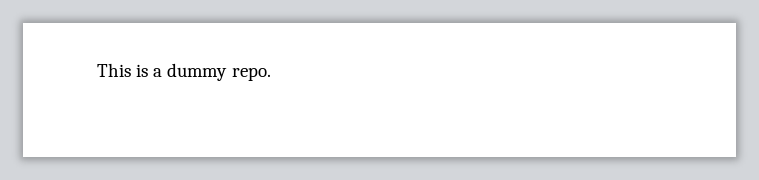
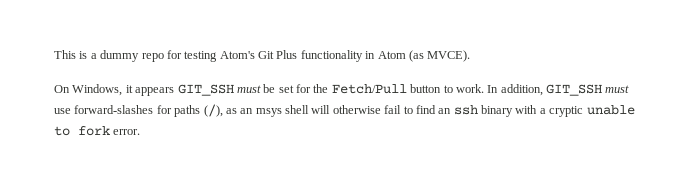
[231,67,271,81] repo. -> [141,50,471,62] [54,84,630,96] [54,104,635,117] [54,126,141,136] repo for testing Atom's Git Plus functionality in Atom (as MVCE). // On Windows, it appears GIT_SSH must be set for the Fetch/Pull button to work. In addition, GIT_SSH must use forward-slashes for paths (/), as an msys shell will otherwise fail to find an ssh binary with a cryptic unable to fork error.

